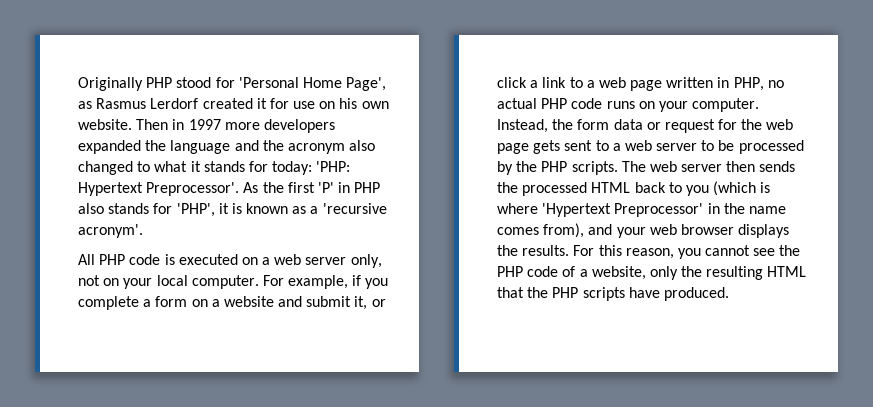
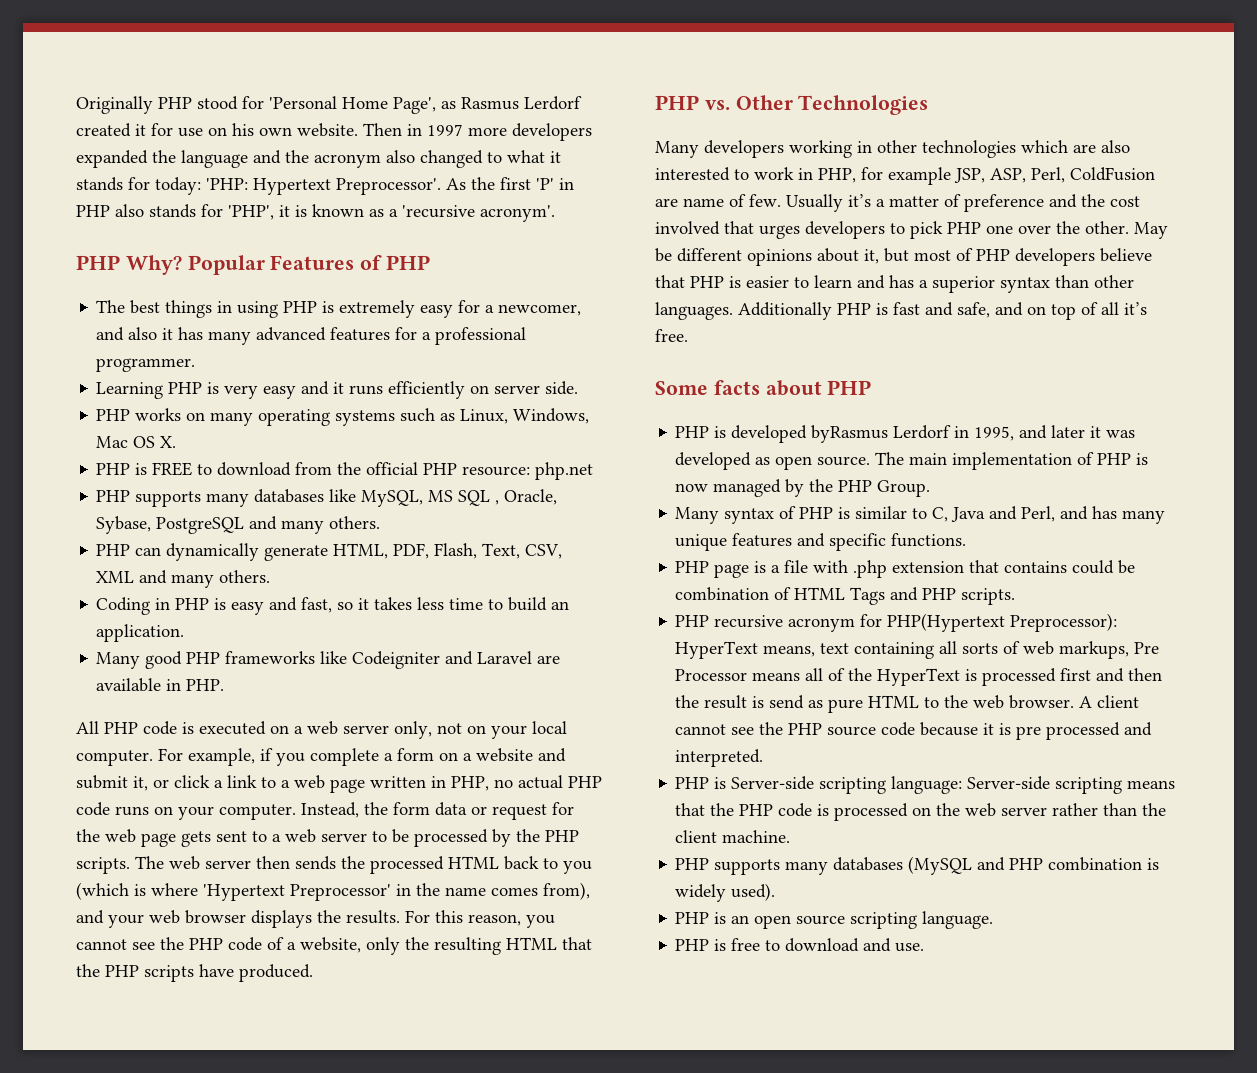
(143, 231) none -> [76,255,431,275] [96,300,582,318] [96,327,527,345] [96,358,196,372] [96,381,579,399] [96,408,590,426] [96,436,177,448] [96,462,594,480] [96,489,558,507] [96,516,381,534] [96,543,563,561] [96,570,271,588] [96,597,570,615] [96,624,185,642] [96,651,561,669] [96,678,225,692] // PHP Why? Popular Features of PHP // The best things in using PHP is extremely easy for a newcomer, and also it has many advanced features for a professional programmer. // Learning PHP is very easy and it runs efficiently on server side. // PHP works on many operating systems such as Linux, Windows, Mac OS X. // PHP is FREE to download from the official PHP resource: php.net // PHP supports many databases like MySQL, MS SQL , Oracle, Sybase, PostgreSQL and many others. // PHP can dynamically generate HTML, PDF, Flash, Text, CSV, XML and many others. // Coding in PHP is easy and fast, so it takes less time to build an application. // Many good PHP frameworks like Codeigniter and Laravel are available in PHP.
(729, 294) none -> [655,95,929,115] [655,140,1130,158] [655,167,1155,185] [655,194,1140,212] [655,221,1168,239] [655,248,1152,266] [655,275,1134,293] [655,302,1147,320] [655,329,688,342] [655,380,872,396] [675,425,1136,443] [675,452,1149,470] [675,479,931,497] [675,506,1166,524] [675,533,967,551] [675,560,1136,578] [675,587,1016,605] [675,613,1118,632] [675,641,1160,659] [675,668,1163,686] [675,695,1140,713] [675,722,1153,740] [675,749,764,767] [675,776,1176,794] [675,803,1167,821] [675,830,791,843] [675,856,1160,875] [675,883,776,902] [675,911,994,929] [675,938,925,952] // PHP vs. Other Technologies // Many developers working in other technologies which are also interested to work in PHP, for example JSP, ASP, Perl, ColdFusion are name of few. Usually it’s a matter of preference and the cost involved that urges developers to pick PHP one over the other. May be different opinions about it, but most of PHP developers believe that PHP is easier to learn and has a superior syntax than other languages. Additionally PHP is fast and safe, and on top of all it’s free. // Some facts about PHP // PHP is developed byRasmus Lerdorf in 1995, and later it was developed as open source. The main implementation of PHP is now managed by the PHP Group. // Many syntax of PHP is similar to C, Java and Perl, and has many unique features and specific functions. // PHP page is a file with .php extension that contains could be combination of HTML Tags and PHP scripts. // PHP recursive acronym for PHP(Hypertext Preprocessor): HyperText means, text containing all sorts of web markups, Pre Processor means all of the HyperText is processed first and then the result is send as pure HTML to the web browser. A client cannot see the PHP source code because it is pre processed and interpreted. // PHP is Server-side scripting language: Server-side scripting means that the PHP code is processed on the web server rather than the client machine. // PHP supports many databases (MySQL and PHP combination is widely used). // PHP is an open source scripting language. // PHP is free to download and use.

